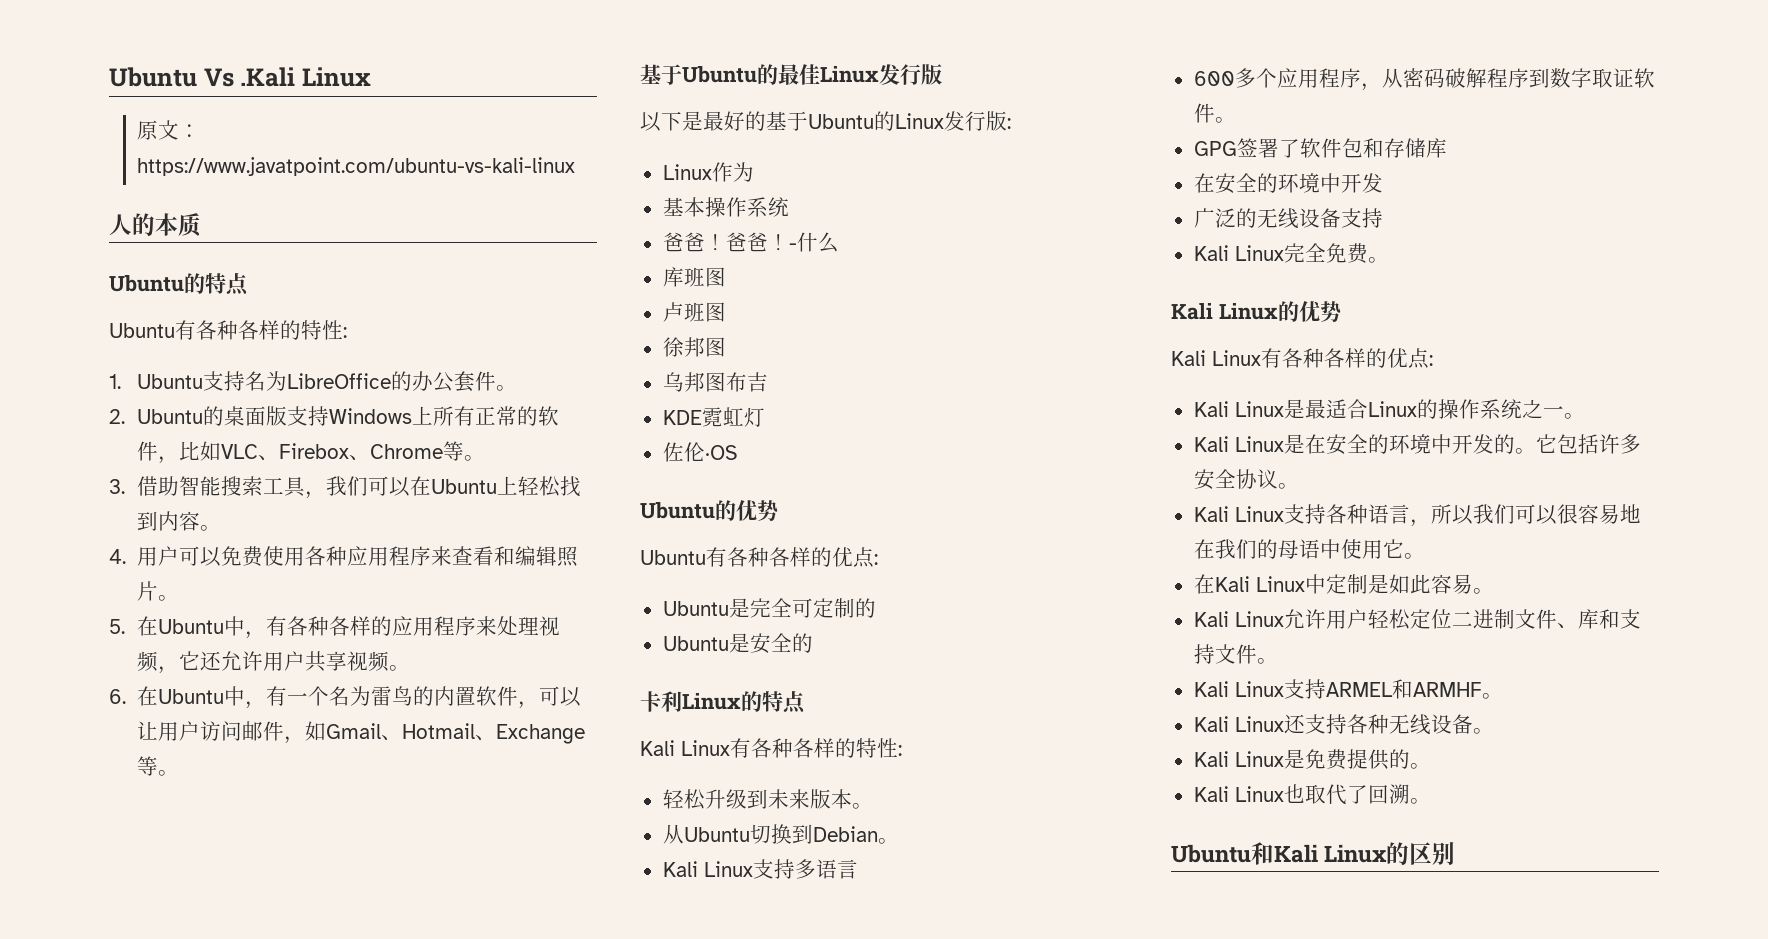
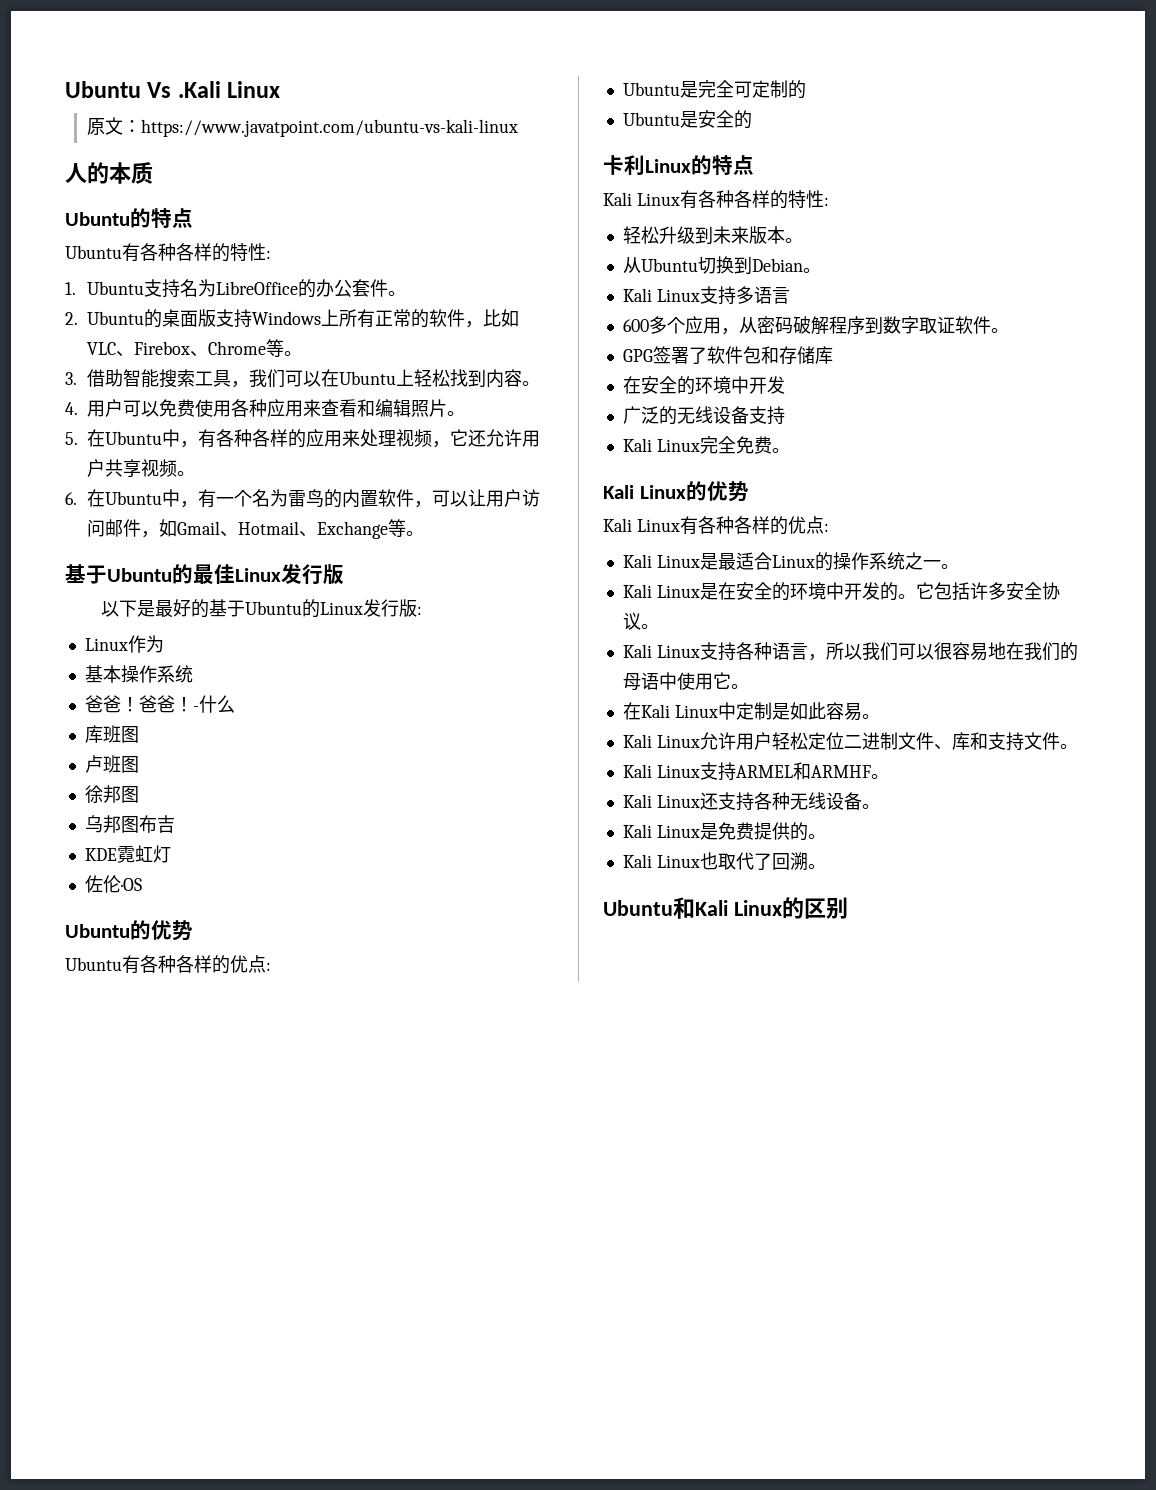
[388,546,431,566] 程序 -> (303, 408) none
[433,616,476,636] 程序 -> (342, 438) none
[1318,68,1361,88] 程序 -> (721, 325) none

